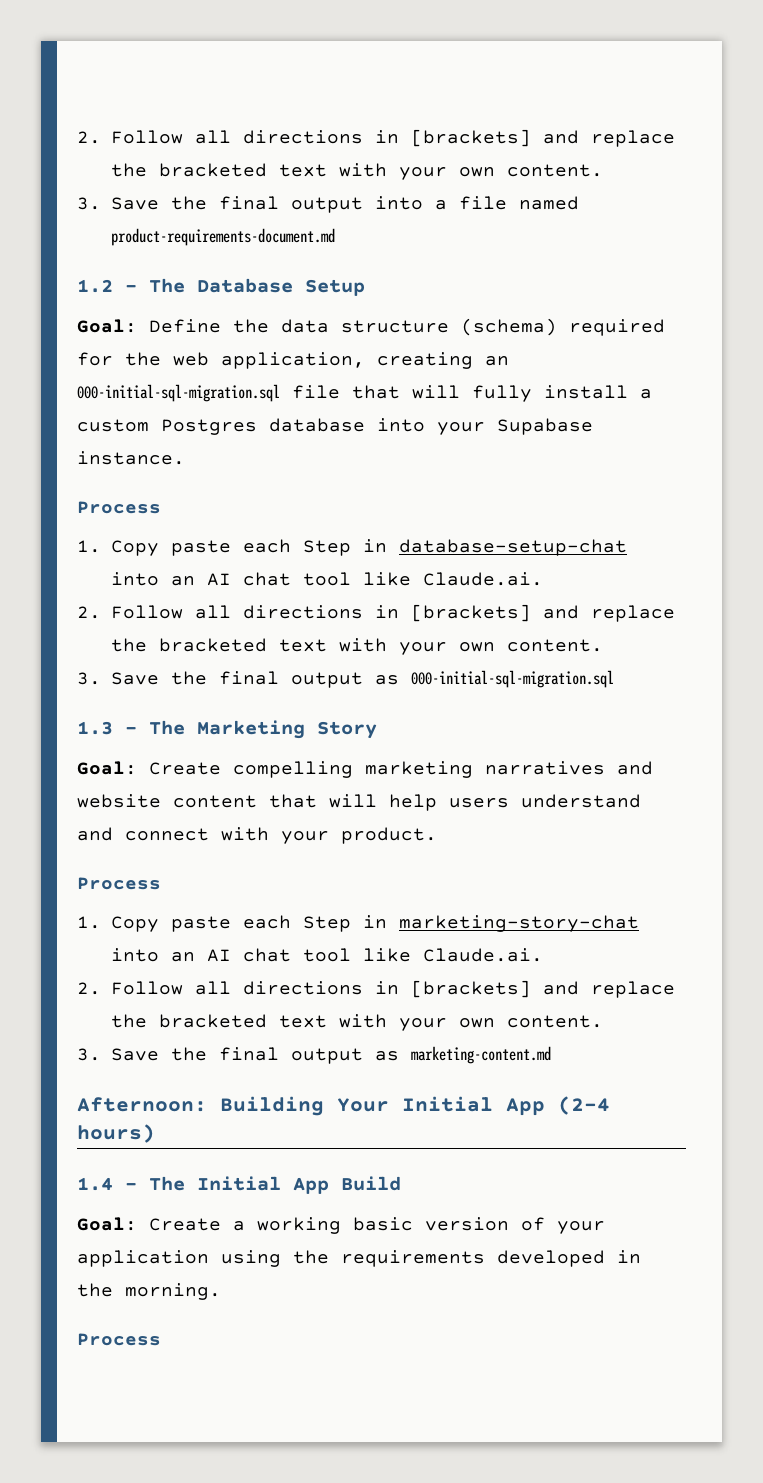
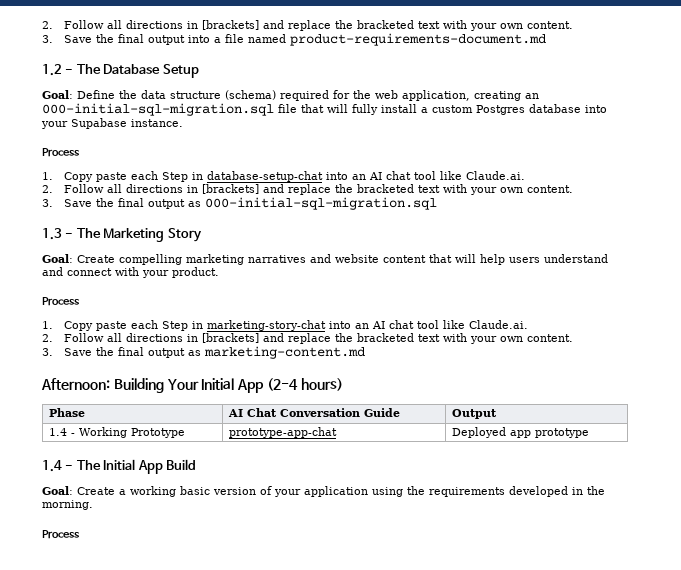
(155, 1133) none -> [48,408,85,417] [227,408,400,417] [451,409,497,419] [48,427,185,438] [228,427,337,438] [451,427,589,438] // Phase | AI Chat Conversation Guide | Output // 1.4 - Working Prototype | prototype-app-chat | Deployed app prototype

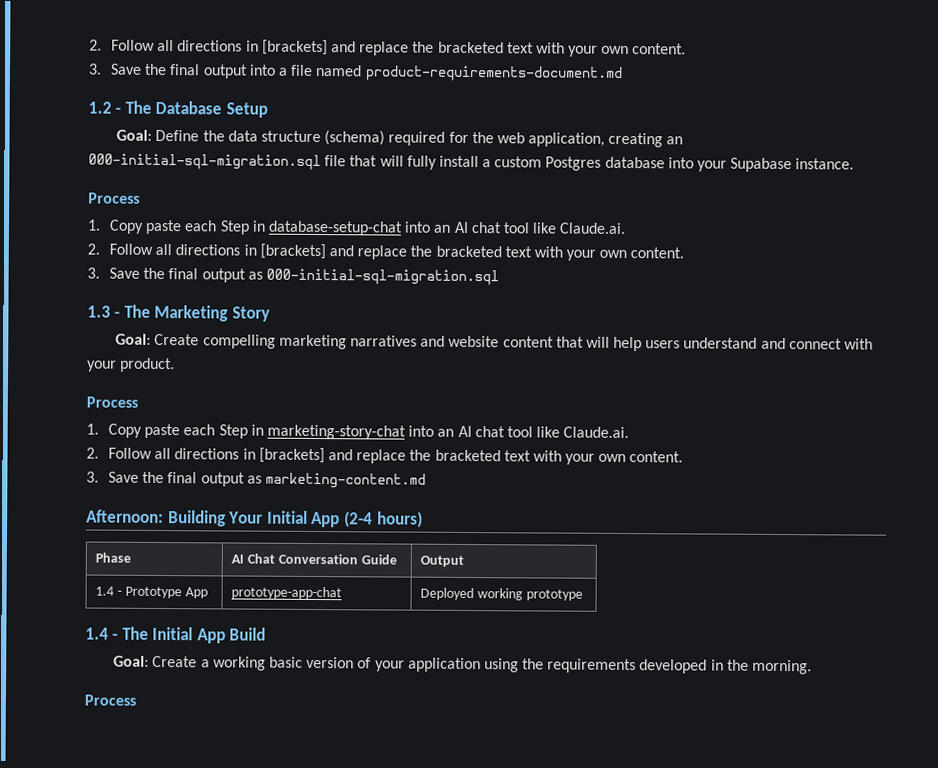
[78,427,127,438] Working -> (122, 593) none
(185, 433) none -> [184,587,208,599] App
[509,430,531,438] app -> [476,588,523,601] working

